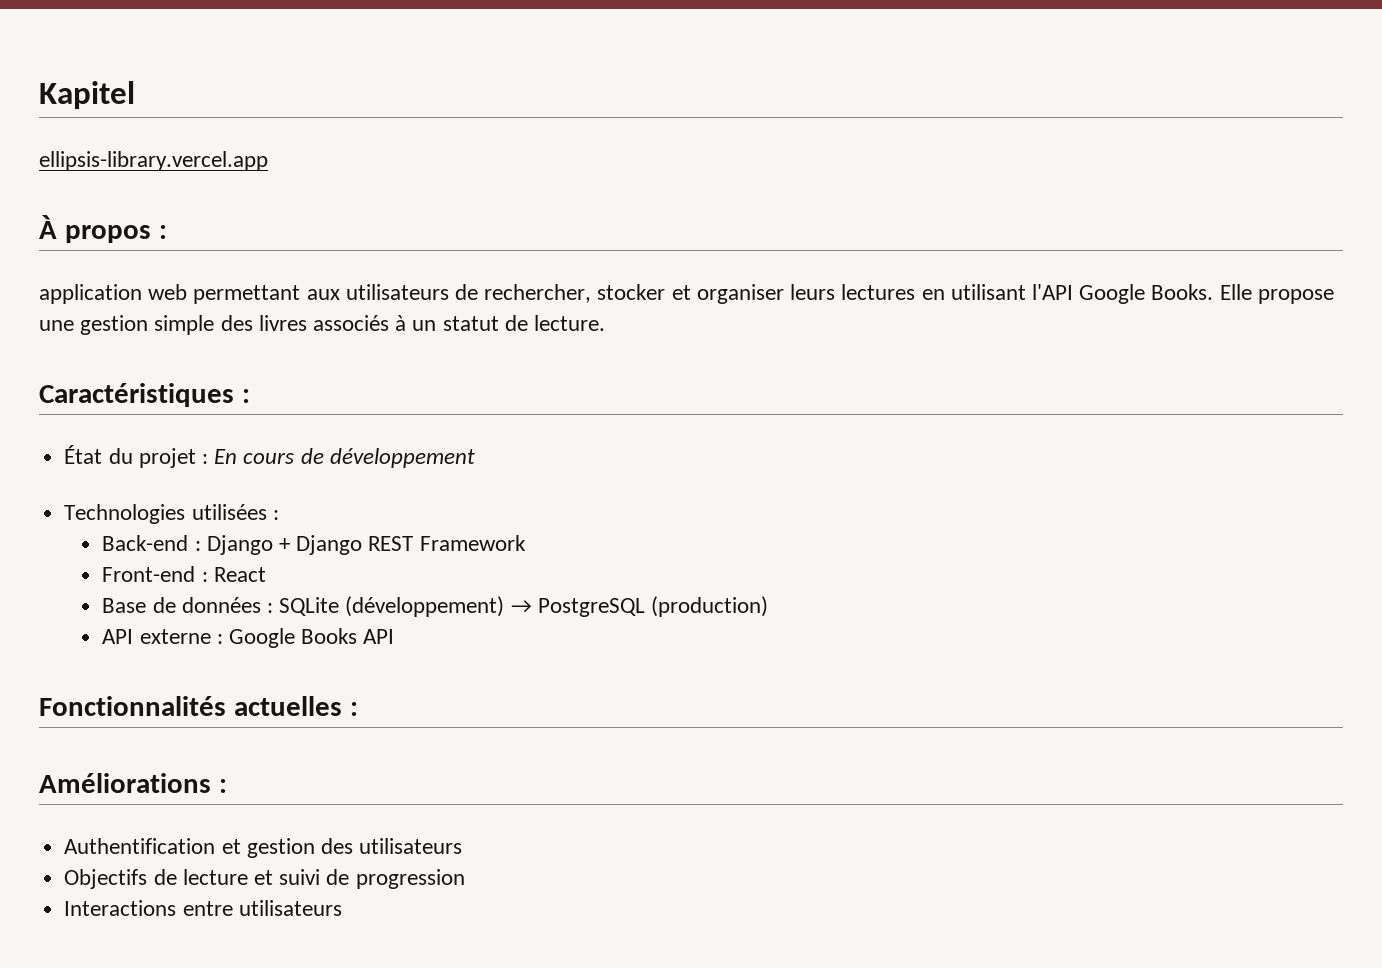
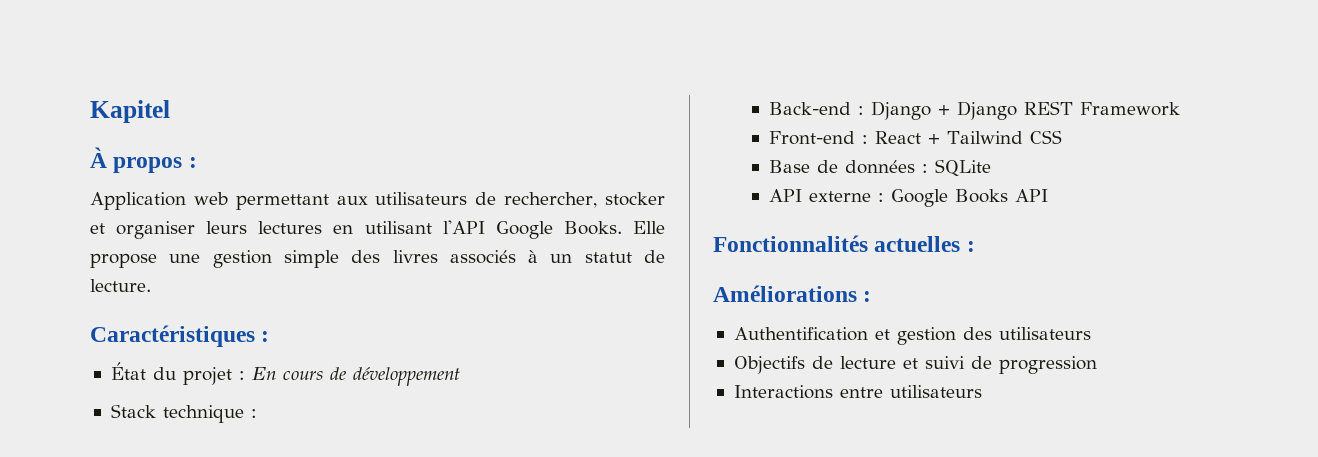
[39,151,268,171] // ellipsis-library.vercel.app -> (170, 111) none
[39,284,142,304] application -> [90,192,186,210] Application
[64,504,267,524] Technologies utilisées -> [110,404,244,423] Stack technique
(266, 574) none -> [927,130,1062,144] + Tailwind CSS
[345,596,769,617] (développement) → PostgreSQL (production) -> (991, 168) none

